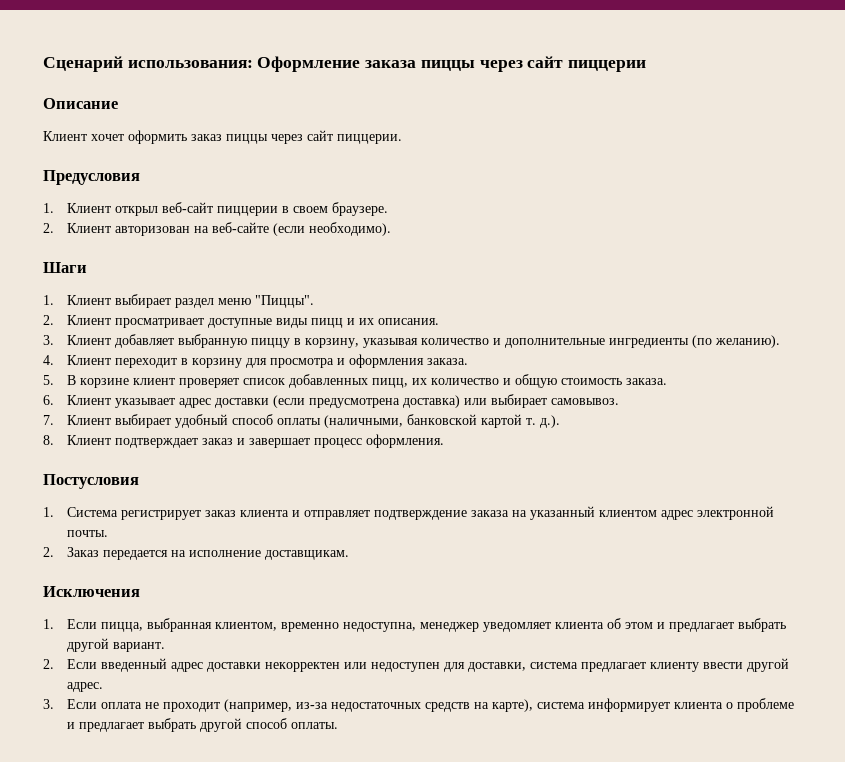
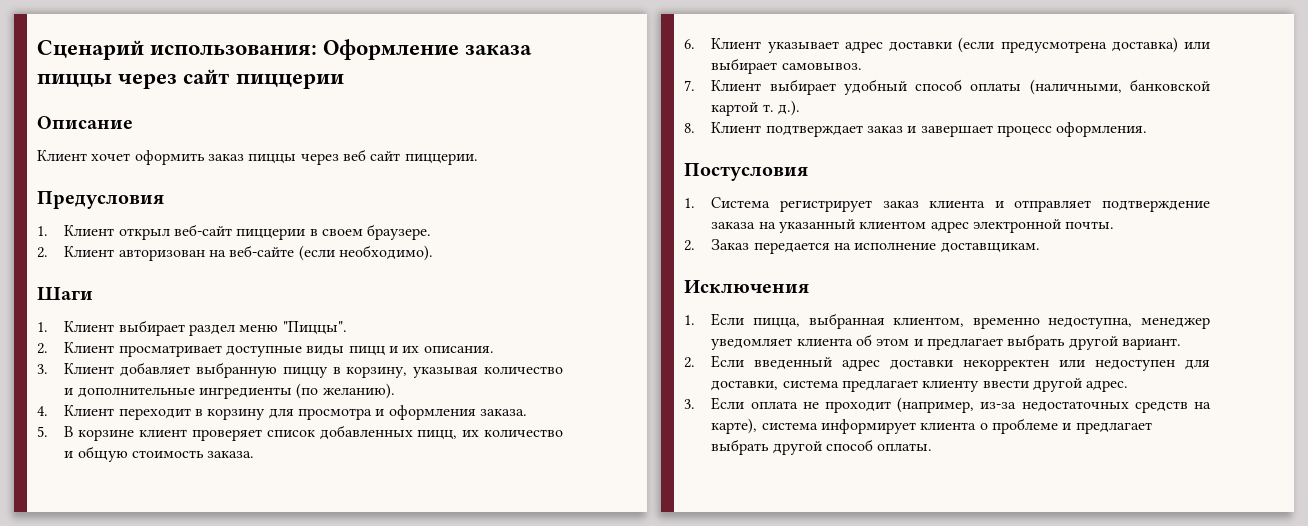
(303, 139) none -> [342,149,366,161] веб

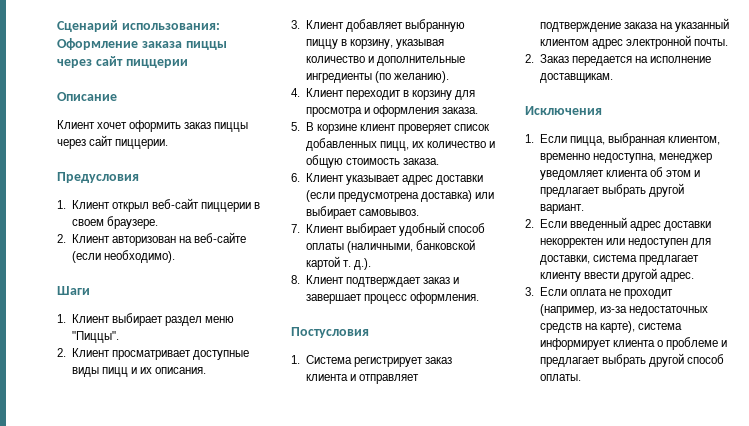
[342,149,366,161] веб -> (86, 144) none

